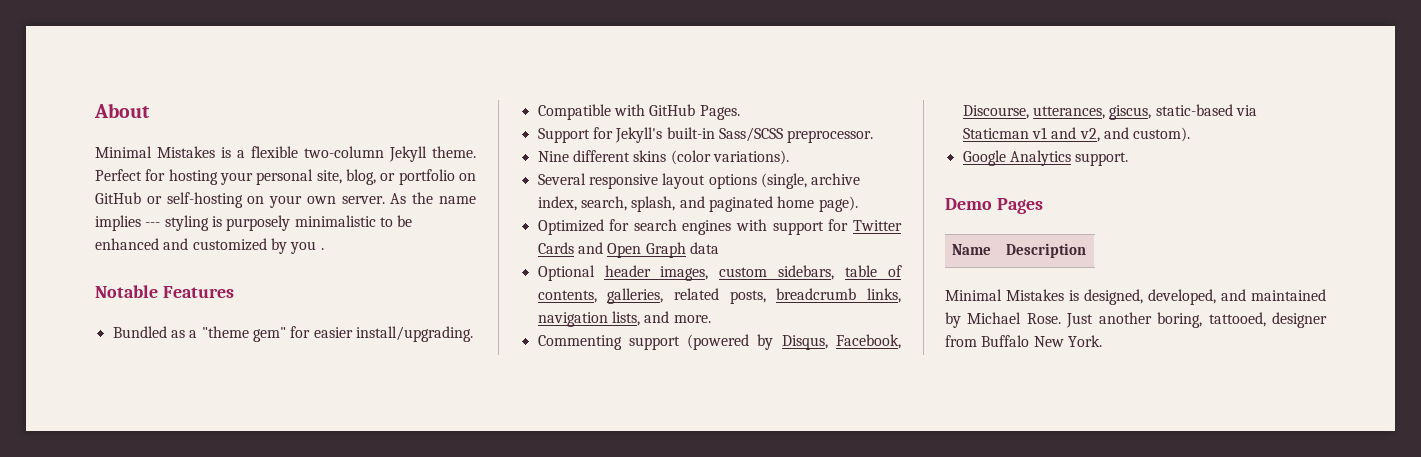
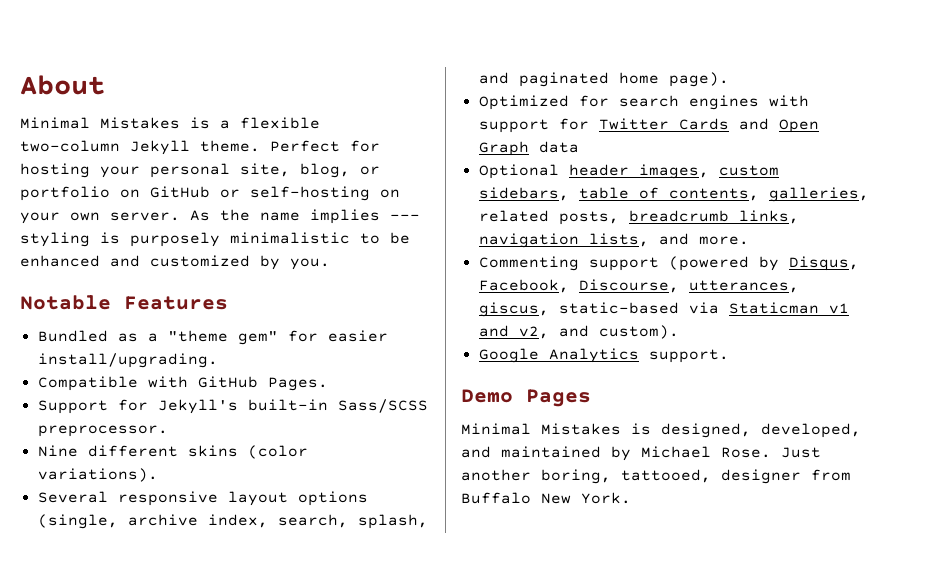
[290,241,324,254] you . -> [290,258,330,270] you.
[952,244,992,255] [1006,243,1087,258] // Name | Description -> (591, 398) none

